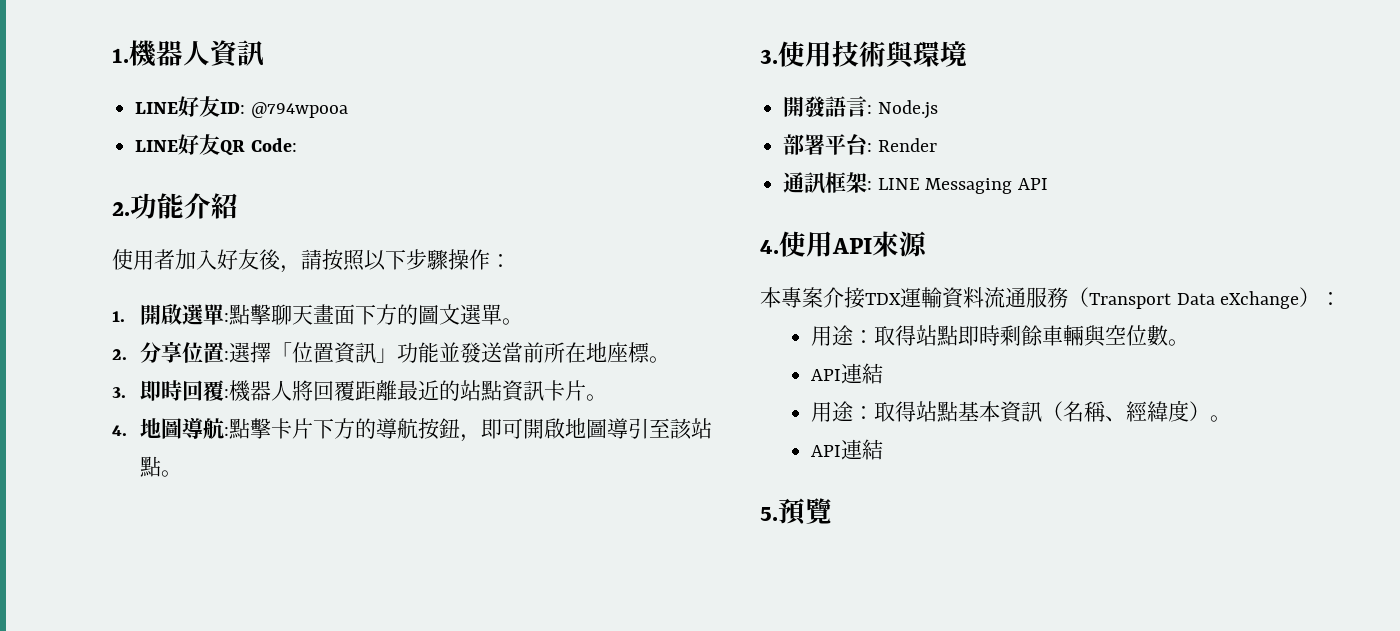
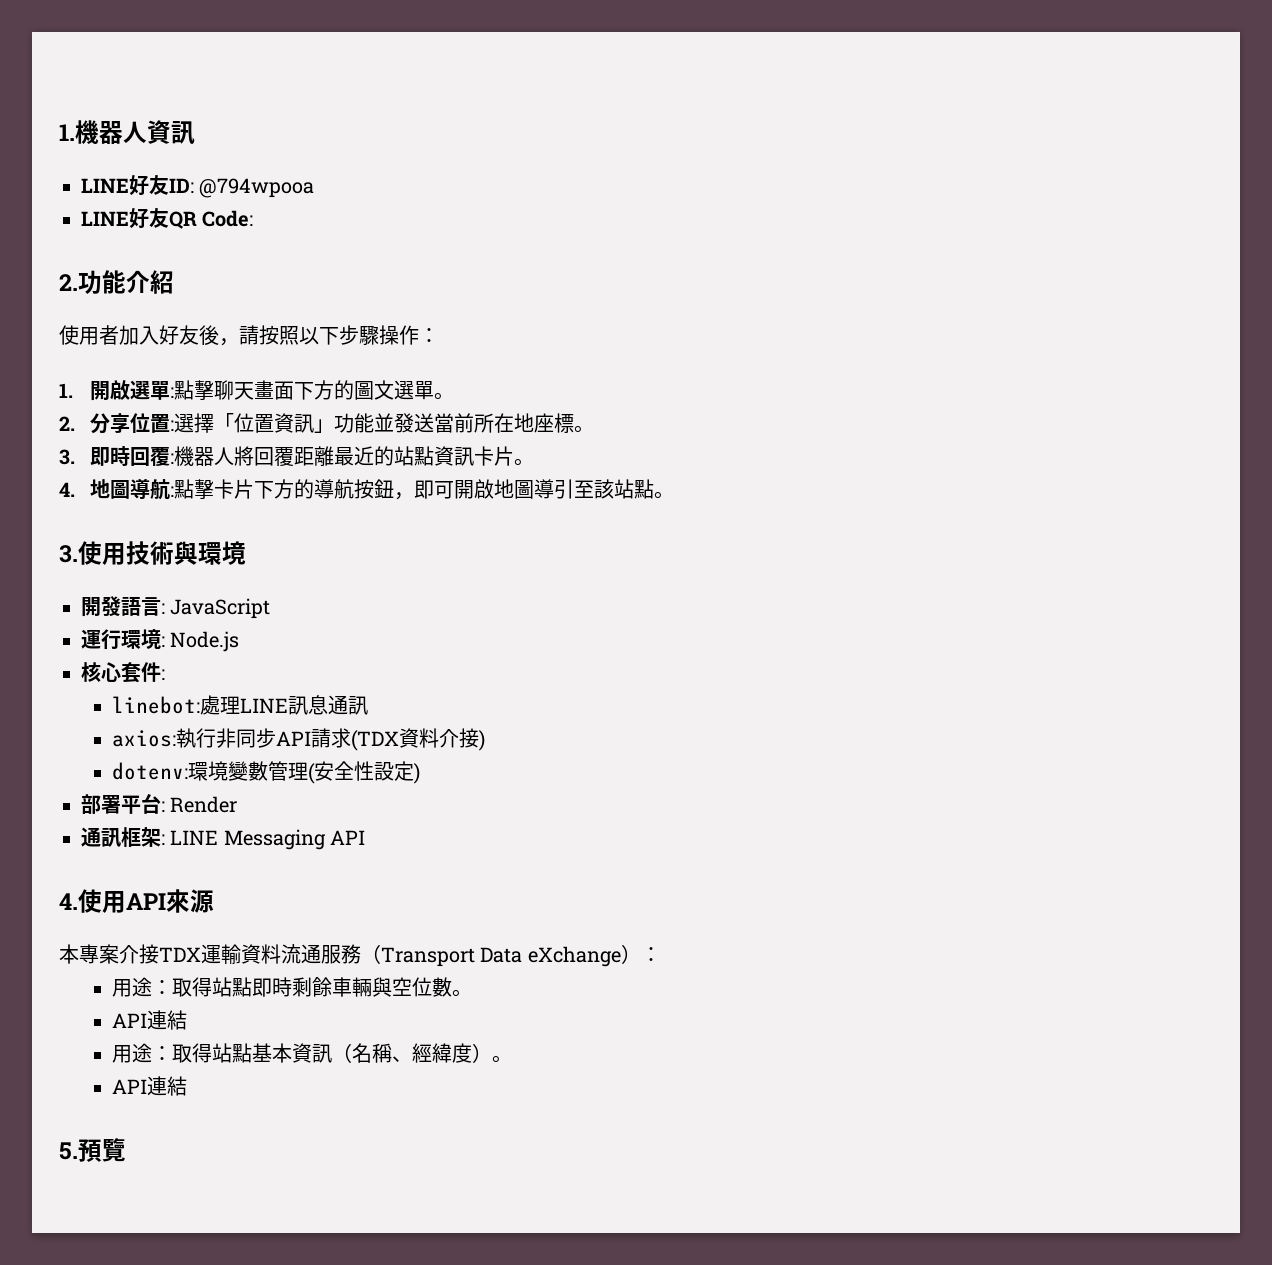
[877,100,938,119] Node.js -> [170,598,271,619] [81,629,240,652] [81,662,165,683] [112,695,369,715] [112,728,486,751] [112,761,421,784] JavaScript // 運行環境: Node.js // 核心套件: // linebot:處理LINE訊息通訊 // axios:執行非同步API請求(TDX資料介接) // dotenv:環境變數管理(安全性設定)

